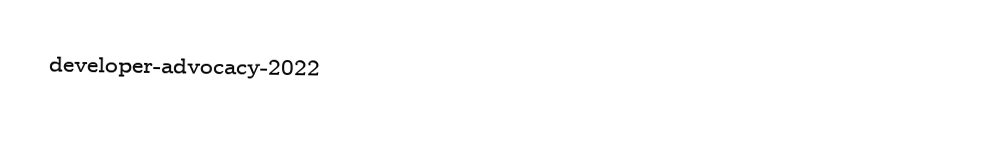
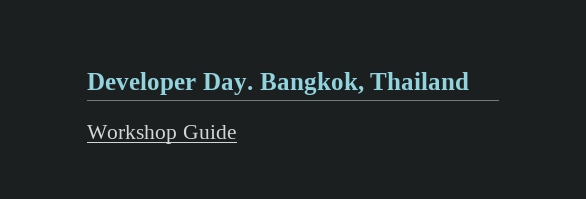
[48,56,321,80] developer-advocacy-2022 -> [87,72,470,95] [87,125,237,144] Developer Day. Bangkok, Thailand // Workshop Guide

